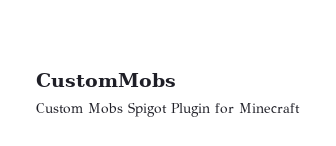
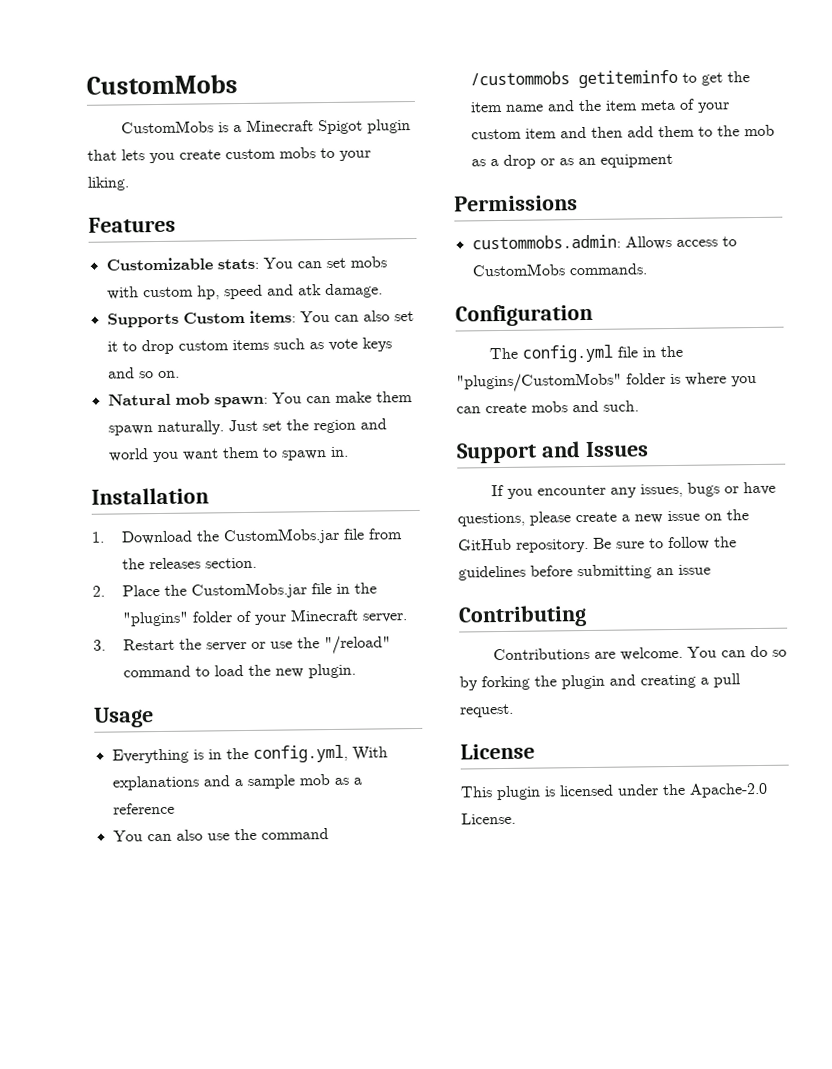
[36,102,300,117] Custom Mobs Spigot Plugin for Minecraft -> [121,119,412,135] [87,147,371,164] [87,176,129,191] [88,216,176,233] [105,256,387,271] [106,283,383,300] [106,310,414,328] [106,337,392,355] [107,367,180,379] [107,391,413,408] [107,418,387,436] [107,446,349,463] [91,487,209,505] [91,527,403,545] [121,557,257,570] [92,582,377,599] [121,608,408,627] [93,635,391,655] [122,663,356,679] [94,707,154,728] [111,744,388,764] [111,774,362,791] [112,802,175,815] [112,828,329,842] [469,69,750,89] [469,98,730,113] [470,124,775,140] [470,153,673,169] [454,195,578,212] [471,234,737,250] [471,263,647,277] [455,303,593,327] [489,344,684,363] [456,372,757,393] [456,400,639,414] [456,441,649,464] [491,481,777,499] [457,509,749,527] [458,536,737,553] [458,564,711,581] [458,605,587,628] [493,645,788,661] [459,673,741,691] [459,703,514,718] [460,743,535,760] [460,782,768,801] [461,812,516,825] CustomMobs is a Minecraft Spigot plugin that lets you create custom mobs to your liking. // Features // Customizable stats: You can set mobs with custom hp, speed and atk damage. // Supports Custom items: You can also set it to drop custom items such as vote keys and so on. // Natural mob spawn: You can make them spawn naturally. Just set the region and world you want them to spawn in. // Installation // 1. Download the CustomMobs.jar file from the releases section. // 2. Place the CustomMobs.jar file in the "plugins" folder of your Minecraft server. // 3. Restart the server or use the "/reload" command to load the new plugin. // Usage // Everything is in the config.yml, With explanations and a sample mob as a reference // You can also use the command /custommobs getiteminfo to get the item name and the item meta of your custom item and then add them to the mob as a drop or as an equipment // Permissions // custommobs.admin: Allows access to CustomMobs commands. // Configuration // The config.yml file in the "plugins/CustomMobs" folder is where you can create mobs and such. // Support and Issues // If you encounter any issues, bugs or have questions, please create a new issue on the GitHub repository. Be sure to follow the guidelines before submitting an issue // Contributing // Contributions are welcome. You can do so by forking the plugin and creating a pull request. // License // This plugin is licensed under the Apache-2.0 License.

